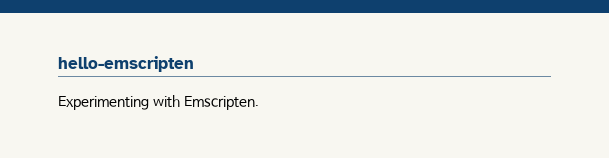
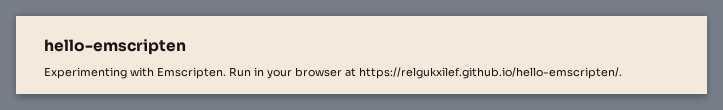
(259, 103) none -> [229,67,622,79] Run in your browser at https://relgukxilef.github.io/hello-emscripten/.

